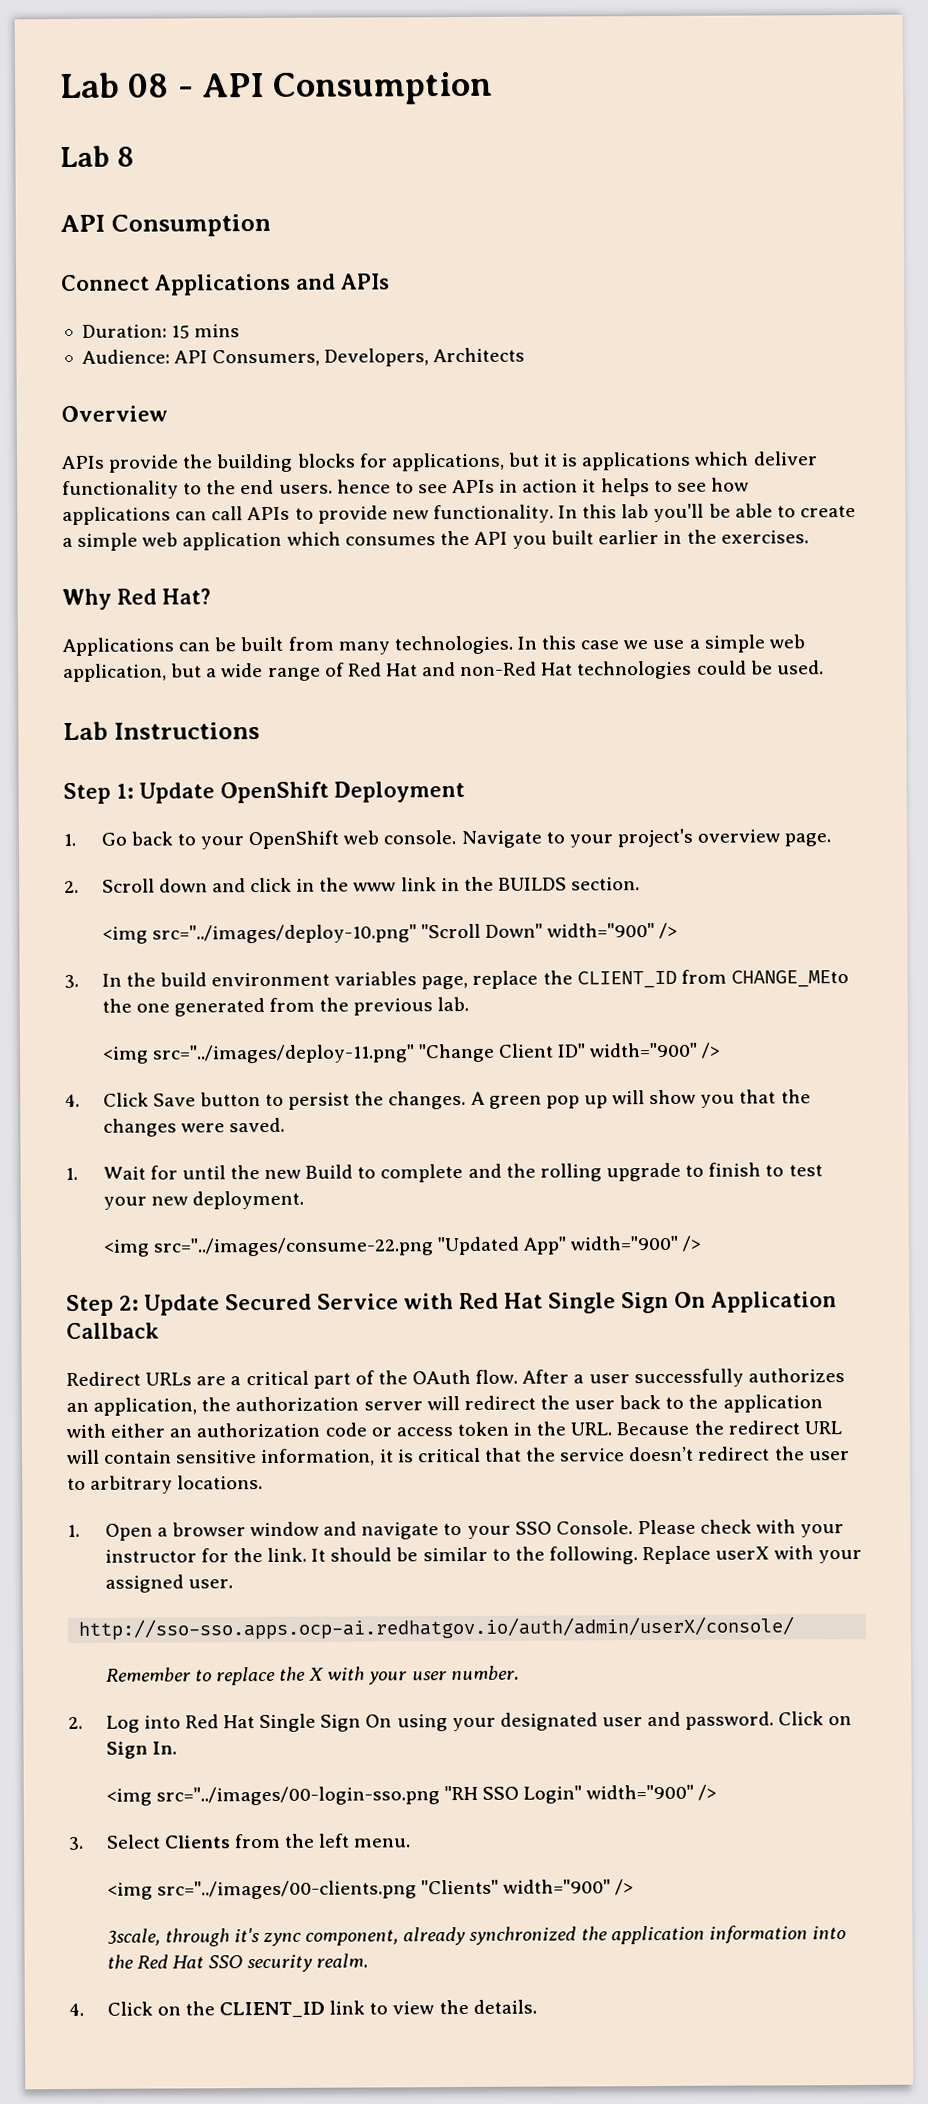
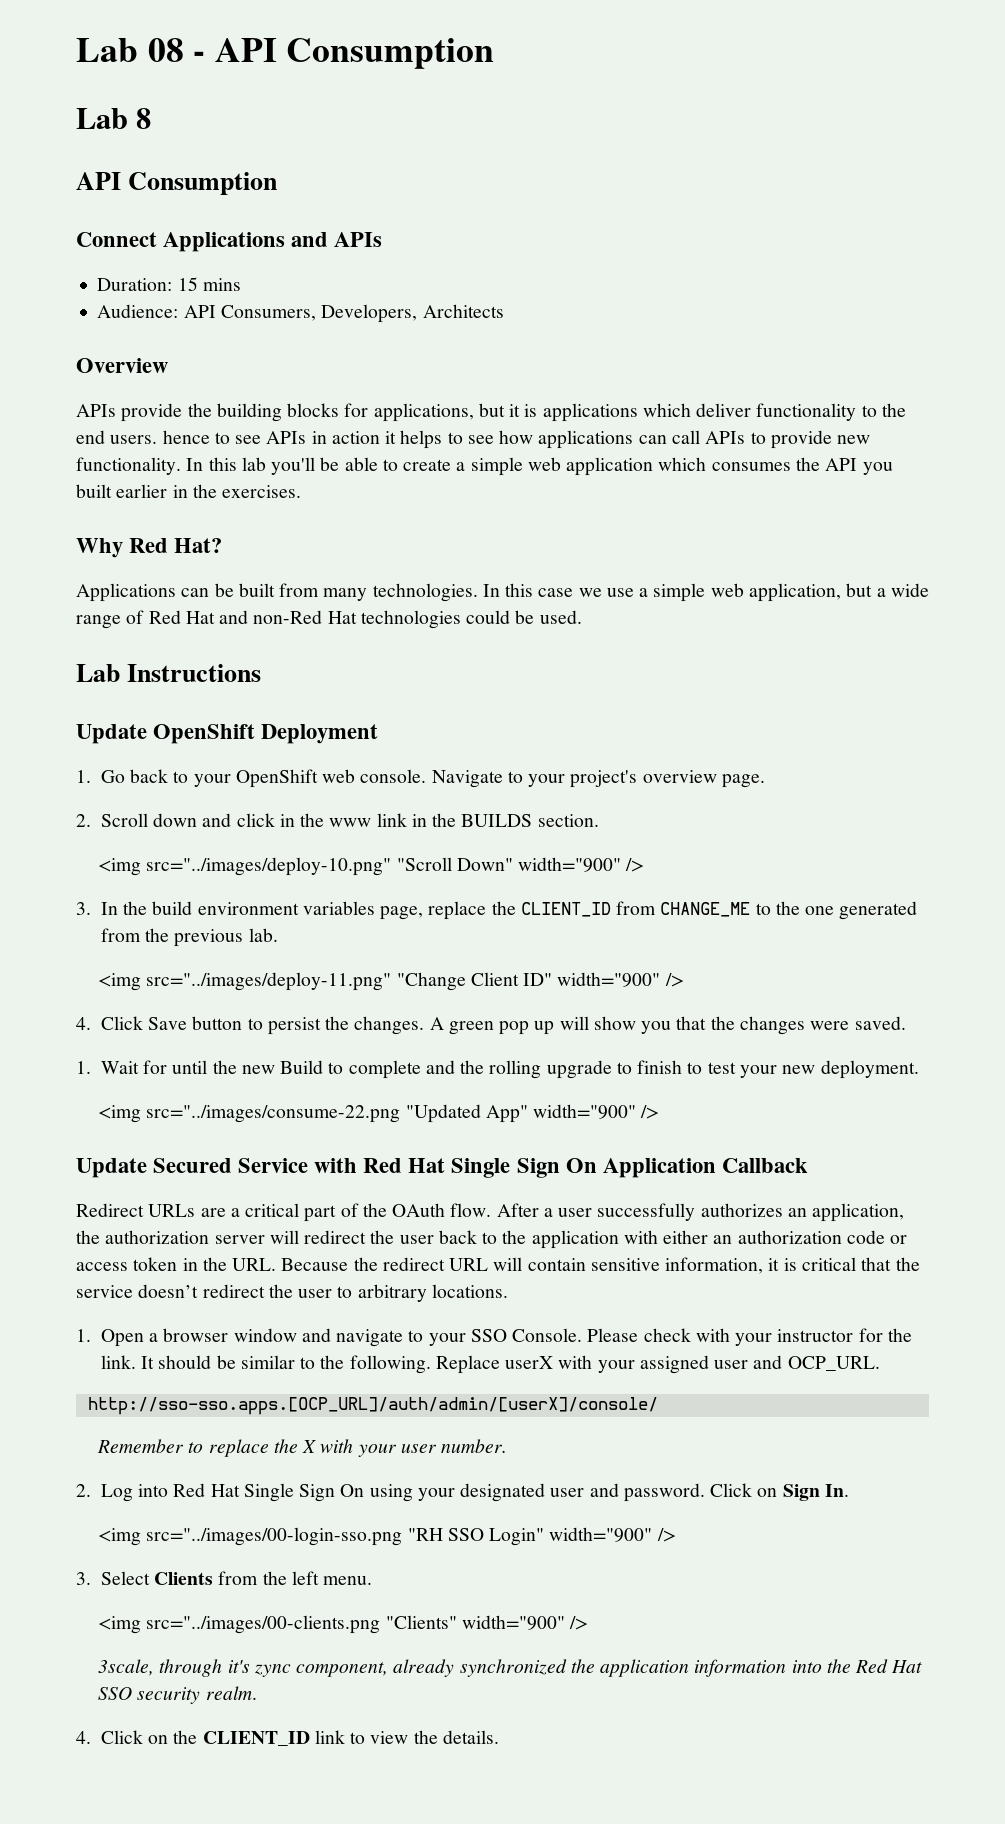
[63,782,134,805] Step 1: -> (262, 673) none
[730,970,849,988] CHANGE_MEto -> [660,902,771,917] CHANGE_ME to
[66,1294,139,1317] Step 2: -> (660, 1112) none
[187,1579,233,1589] [78,1616,795,1640] user. // http://sso-sso.apps.ocp-ai.redhatgov.io/auth/admin/userX/console/ -> [714,1355,880,1371] [87,1397,658,1415] user and OCP_URL. // http://sso-sso.apps.[OCP_URL]/auth/admin/[userX]/console/

